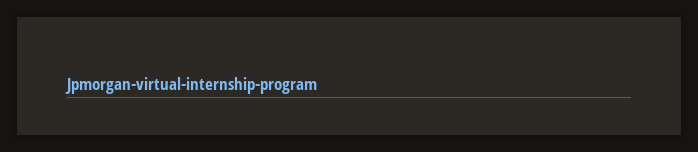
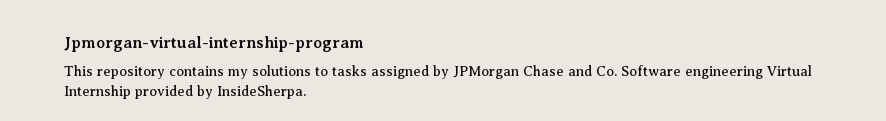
(317, 85) none -> [64,65,812,79] [64,85,306,99] // This repository contains my solutions to tasks assigned by JPMorgan Chase and Co. Software engineering Virtual Internship provided by InsideSherpa.

